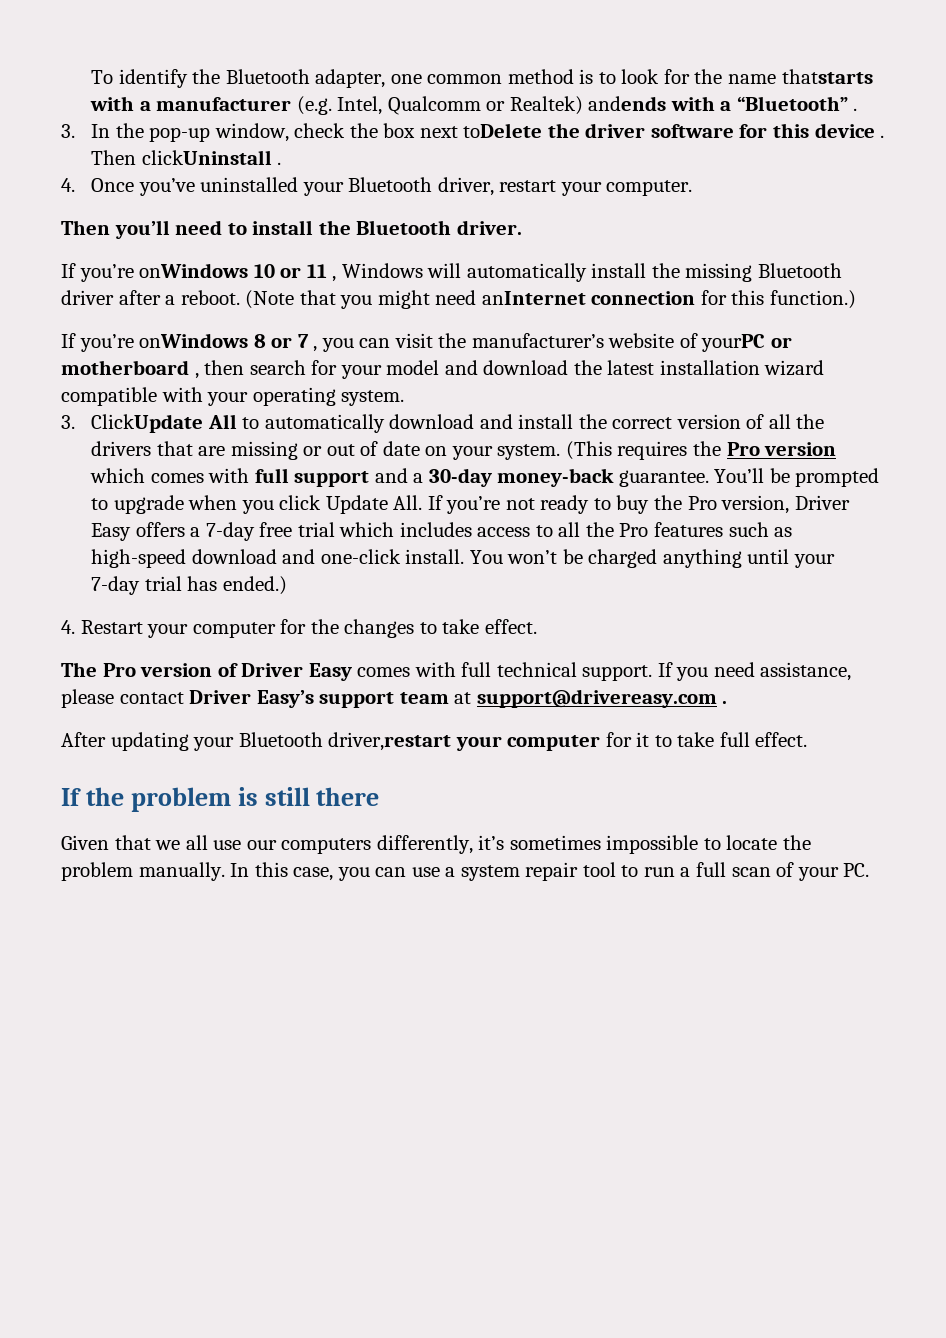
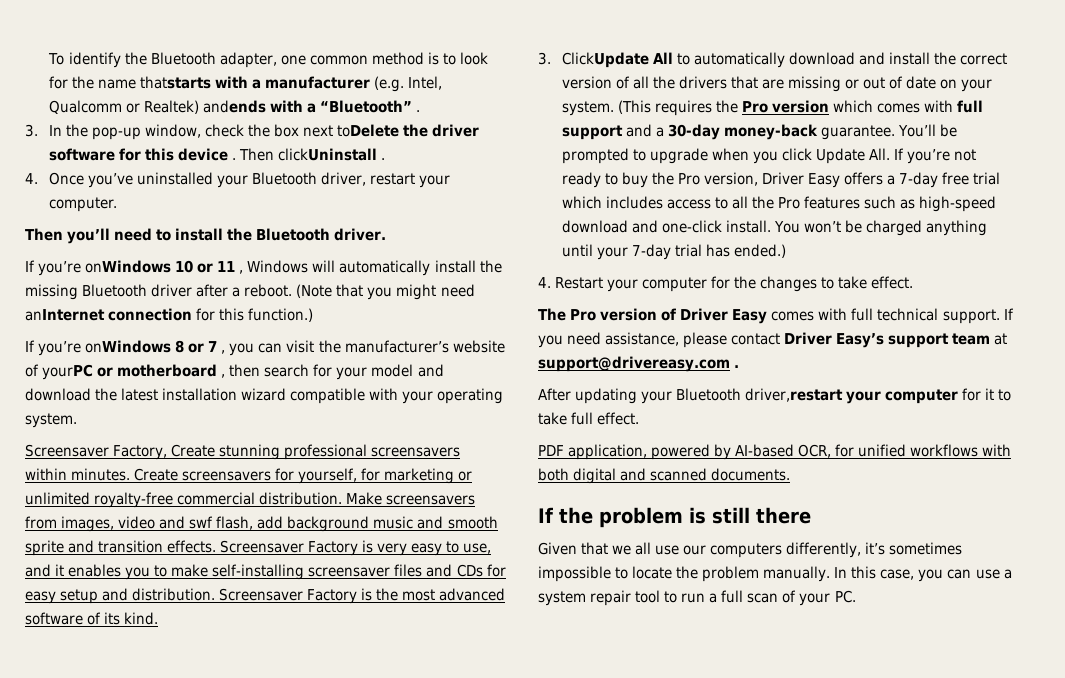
(405, 398) none -> [25,444,461,460] [25,468,473,484] [25,492,476,508] [25,516,498,532] [25,540,492,556] [25,564,506,580] [25,588,506,604] [25,612,159,625] // Screensaver Factory, Create stunning professional screensavers within minutes. Create screensavers for yourself, for marketing or unlimited royalty-free commercial distribution. Make screensavers from images, video and swf flash, add background music and smooth sprite and transition effects. Screensaver Factory is very easy to use, and it enables you to make self-installing screensaver files and CDs for easy setup and distribution. Screensaver Factory is the most advanced software of its kind.
(808, 739) none -> [538,444,1012,460] [538,468,791,484] // PDF application, powered by AI-based OCR, for unified workflows with both digital and scanned documents.

